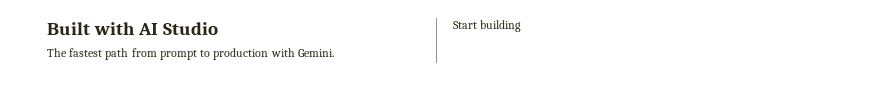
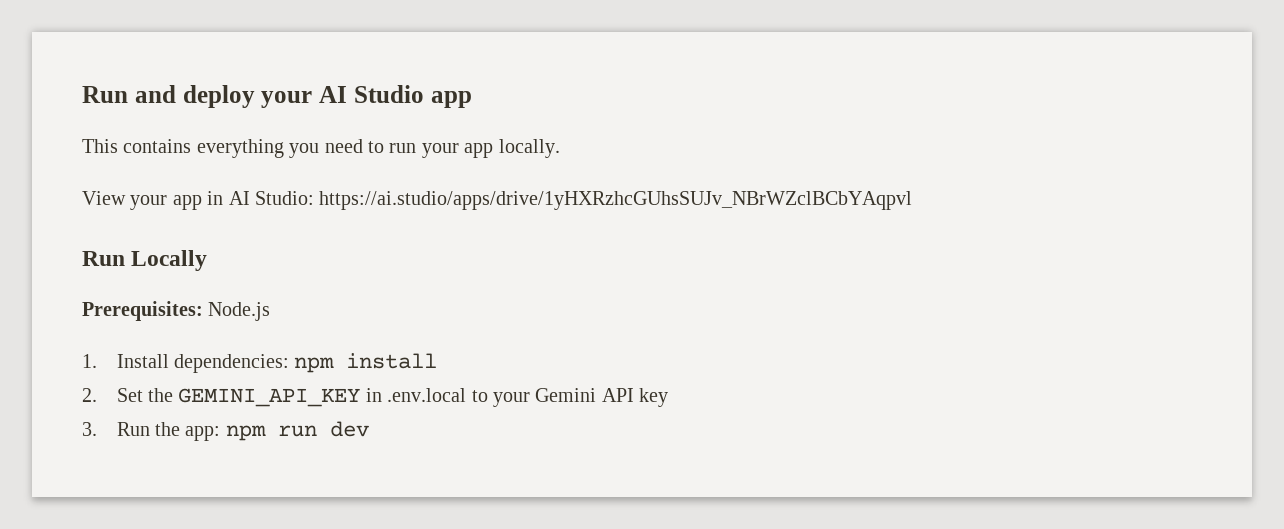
[47,22,218,35] [47,48,334,60] [453,20,522,32] Built with AI Studio // The fastest path from prompt to production with Gemini. // Start building -> [82,85,472,108] [82,139,560,158] [82,191,913,210] [82,250,208,271] [82,301,271,321] [82,353,438,373] [82,388,669,407] [82,421,369,441] Run and deploy your AI Studio app // This contains everything you need to run your app locally. // View your app in AI Studio: https://ai.studio/apps/drive/1yHXRzhcGUhsSUJv_NBrWZclBCbYAqpvl // Run Locally // Prerequisites: Node.js // 1. Install dependencies: npm install // 2. Set the GEMINI_API_KEY in .env.local to your Gemini API key // 3. Run the app: npm run dev

